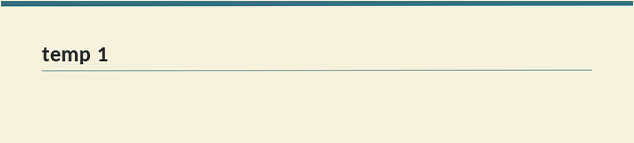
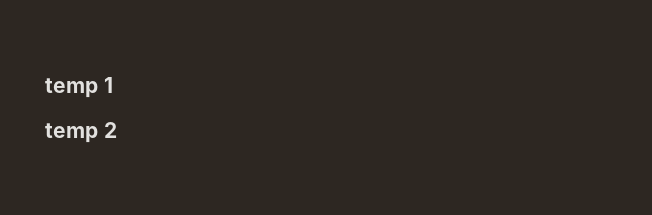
(108, 54) none -> [45,122,117,143] // temp 2

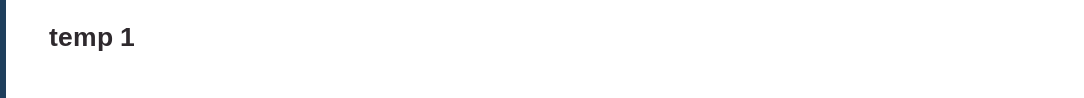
[45,122,117,143] // temp 2 -> (136, 37) none

